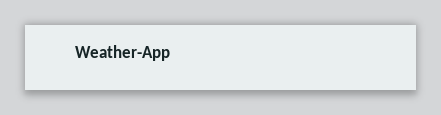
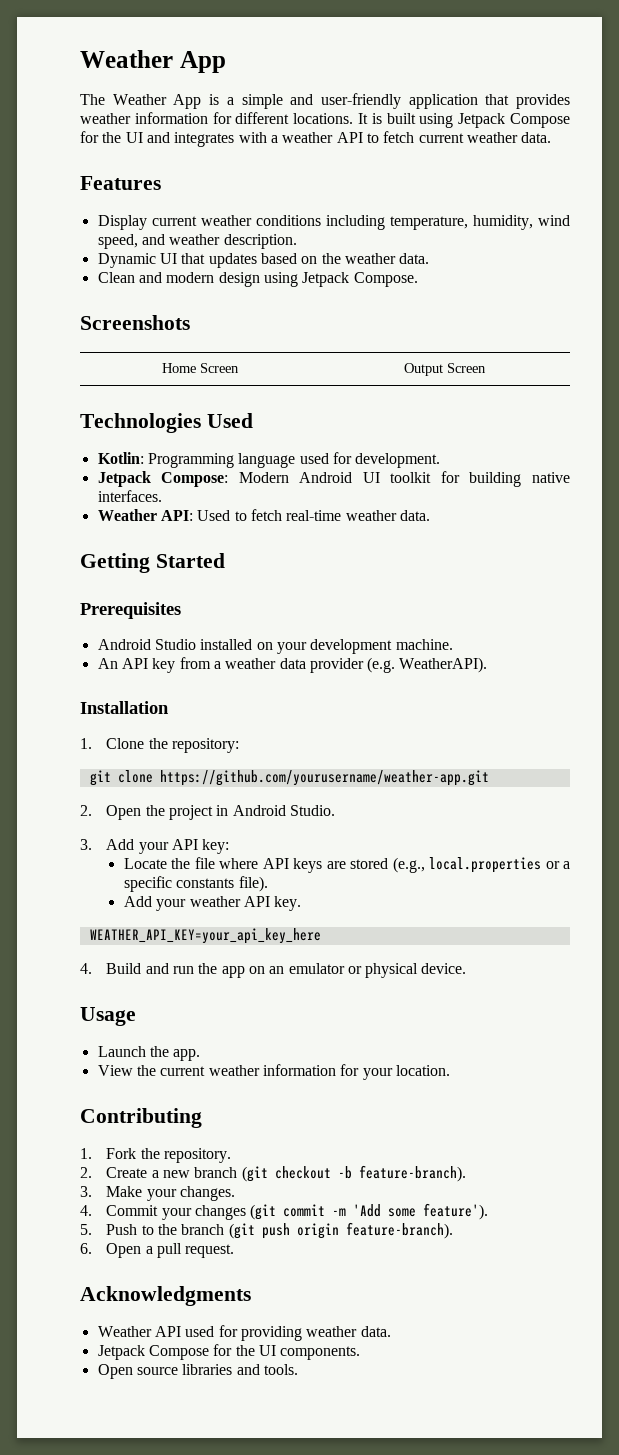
[75,45,170,61] Weather-App -> [80,50,226,73] [80,93,570,109] [80,112,571,128] [80,131,552,147] [80,176,161,190] [97,215,570,230] [97,234,297,249] [97,253,430,268] [97,272,418,287] [80,315,190,330] [161,363,239,373] [403,363,486,376] [80,413,253,433] [97,452,441,468] [97,471,570,487] [97,490,162,502] [97,509,430,521] [80,553,225,573] [80,602,181,619] [97,639,453,654] [97,657,488,673] [80,701,169,714] [80,738,239,753] [89,770,489,786] [80,805,335,820] [80,839,230,854] [123,857,570,873] [123,876,268,892] [123,896,302,911] [89,928,321,944] [80,963,467,978] [80,1007,136,1026] [97,1046,201,1061] [97,1064,450,1080] [80,1108,202,1128] [80,1148,231,1163] [80,1165,466,1182] [80,1186,235,1201] [80,1203,489,1220] [80,1222,453,1239] [80,1243,235,1258] [80,1286,251,1306] [97,1325,391,1341] [97,1344,361,1360] [97,1364,298,1379] Weather App // The Weather App is a simple and user-friendly application that provides weather information for different locations. It is built using Jetpack Compose for the UI and integrates with a weather API to fetch current weather data. // Features // Display current weather conditions including temperature, humidity, wind speed, and weather description. // Dynamic UI that updates based on the weather data. // Clean and modern design using Jetpack Compose. // Screenshots // Home Screen | Output Screen // Technologies Used // Kotlin: Programming language used for development. // Jetpack Compose: Modern Android UI toolkit for building native interfaces. // Weather API: Used to fetch real-time weather data. // Getting Started // Prerequisites // Android Studio installed on your development machine. // An API key from a weather data provider (e.g. WeatherAPI). // Installation // 1. Clone the repository: // git clone https://github.com/yourusername/weather-app.git // 2. Open the project in Android Studio. // 3. Add your API key: // Locate the file where API keys are stored (e.g., local.properties or a specific constants file). // Add your weather API key. // WEATHER_API_KEY=your_api_key_here // 4. Build and run the app on an emulator or physical device. // Usage // Launch the app. // View the current weather information for your location. // Contributing // 1. Fork the repository. // 2. Create a new branch (git checkout -b feature-branch). // 3. Make your changes. // 4. Commit your changes (git commit -m 'Add some feature'). // 5. Push to the branch (git push origin feature-branch). // 6. Open a pull request. // Acknowledgments // Weather API used for providing weather data. // Jetpack Compose for the UI components. // Open source libraries and tools.

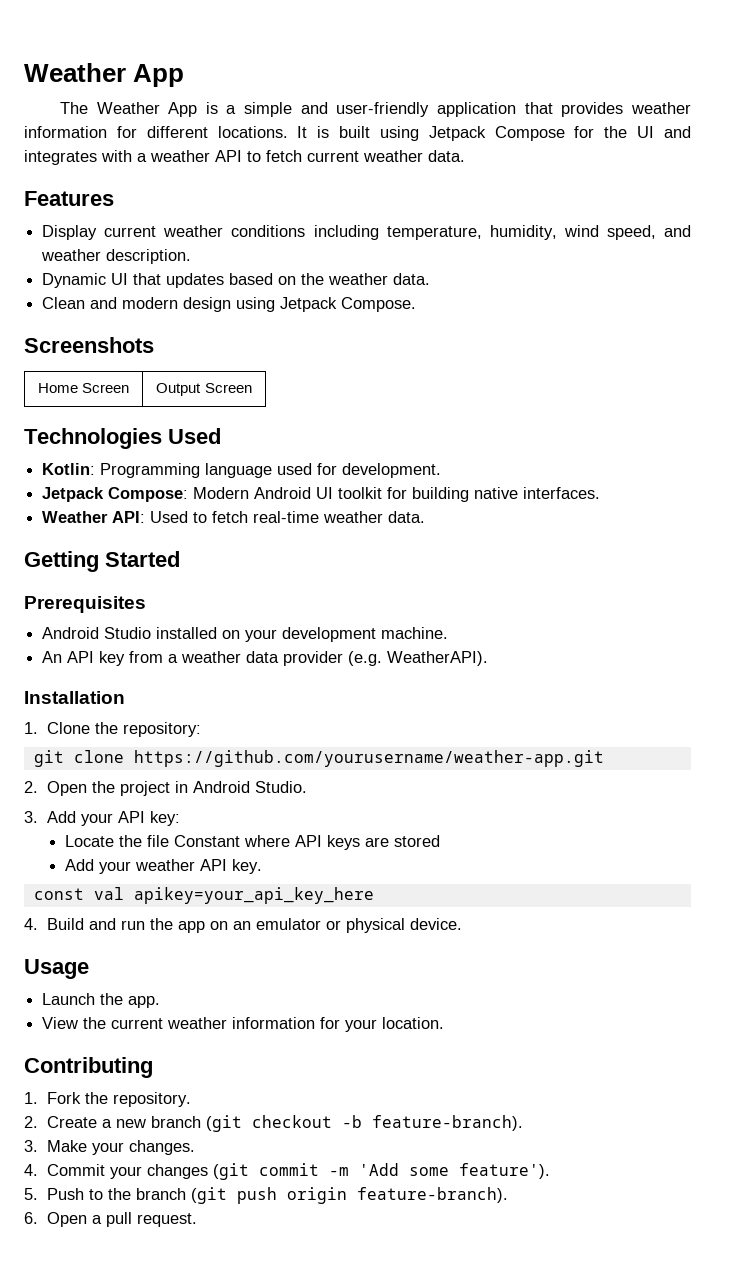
(215, 863) none -> [173,835,240,847] Constant
[392,857,570,873] [123,876,268,892] (e.g., local.properties or a specific constants file). -> (440, 841) none
[89,928,321,944] WEATHER_API_KEY=your_api_key_here -> [33,887,374,904] const val apikey=your_api_key_here
[80,1286,251,1306] [97,1325,391,1341] [97,1344,361,1360] [97,1364,298,1379] // Acknowledgments // Weather API used for providing weather data. // Jetpack Compose for the UI components. // Open source libraries and tools. -> (197, 1220) none

